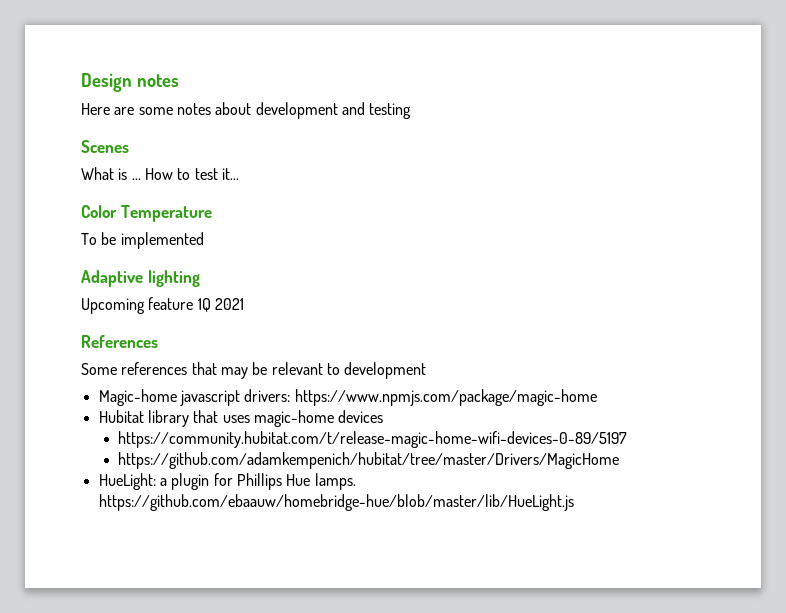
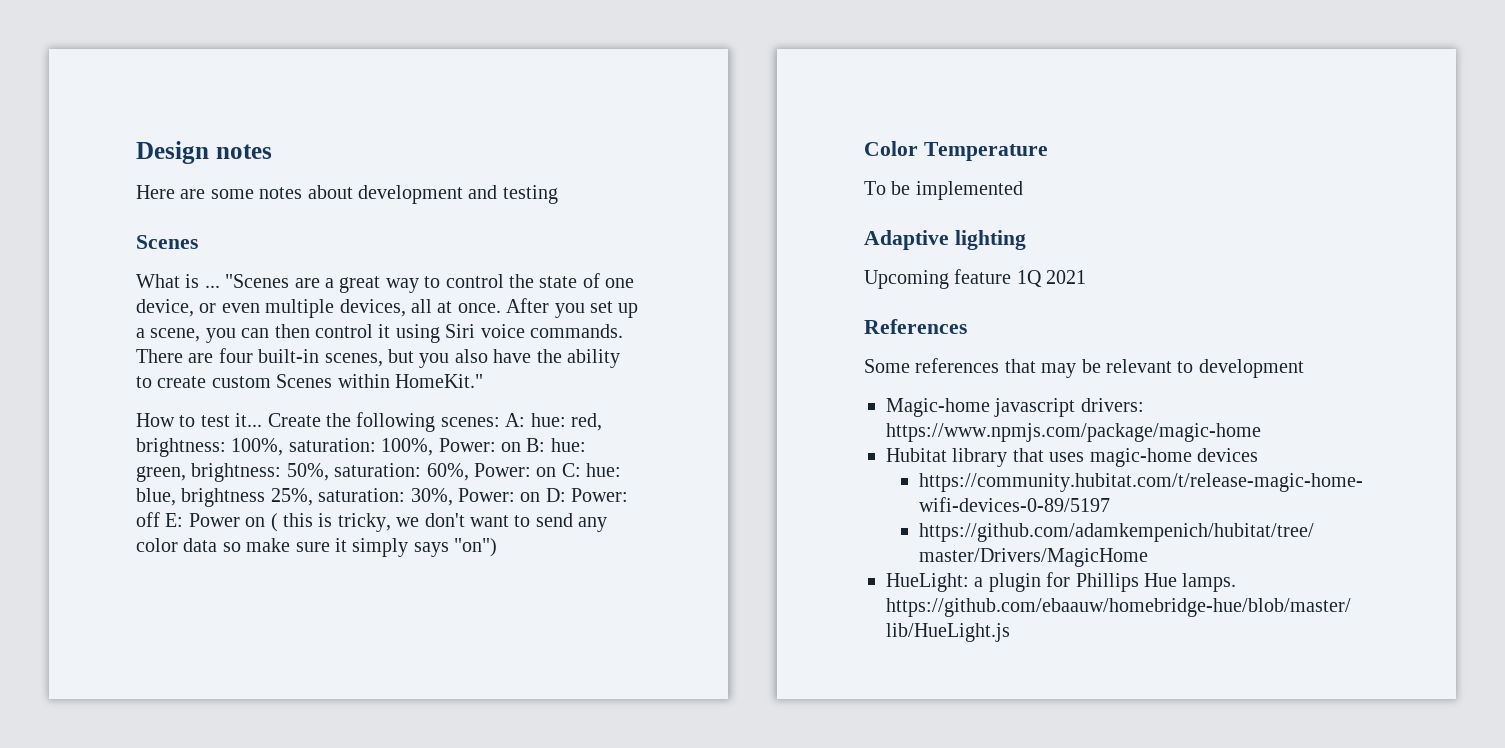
[144,168,239,180] How to test it... -> [225,273,635,293] [136,298,639,318] [136,324,623,343] [136,348,620,368] [136,374,483,388] [136,412,602,432] [136,438,586,457] [136,463,622,482] [136,488,629,507] [136,512,608,532] [136,538,498,557] "Scenes are a great way to control the state of one device, or even multiple devices, all at once. After you set up a scene, you can then control it using Siri voice commands. There are four built-in scenes, but you also have the ability to create custom Scenes within HomeKit." // How to test it... Create the following scenes: A: hue: red, brightness: 100%, saturation: 100%, Power: on B: hue: green, brightness: 50%, saturation: 60%, Power: on C: hue: blue, brightness 25%, saturation: 30%, Power: on D: Power: off E: Power on ( this is tricky, we don't want to send any color data so make sure it simply says "on")

